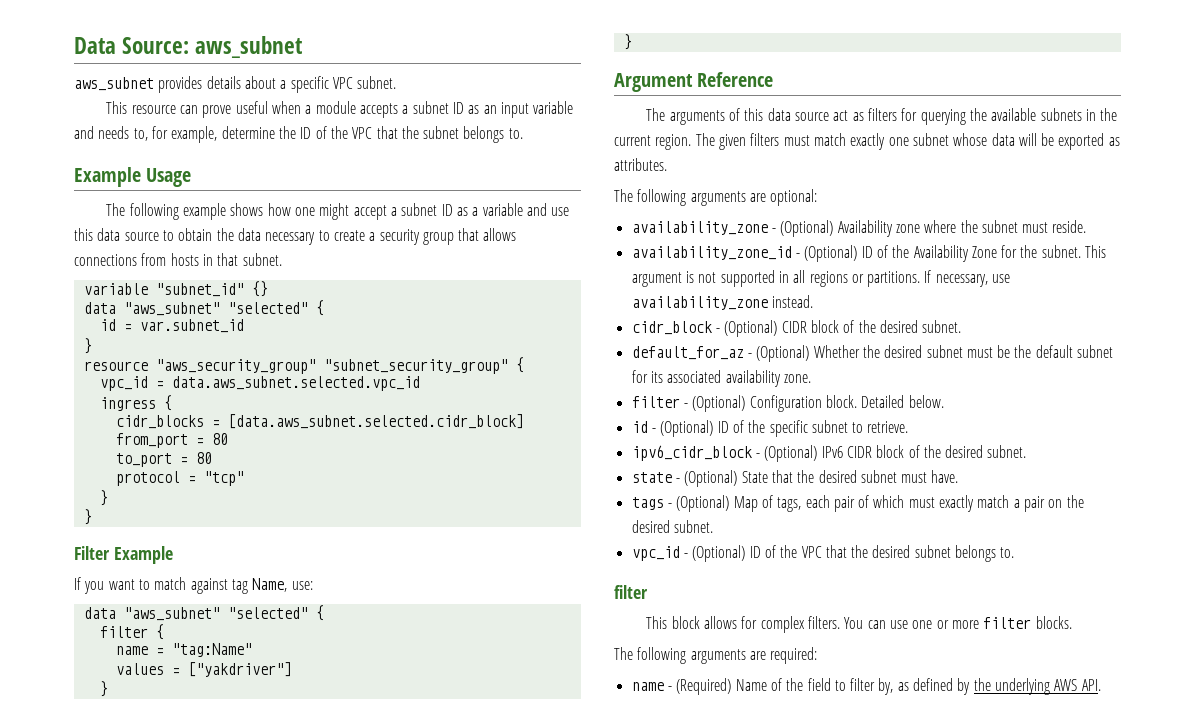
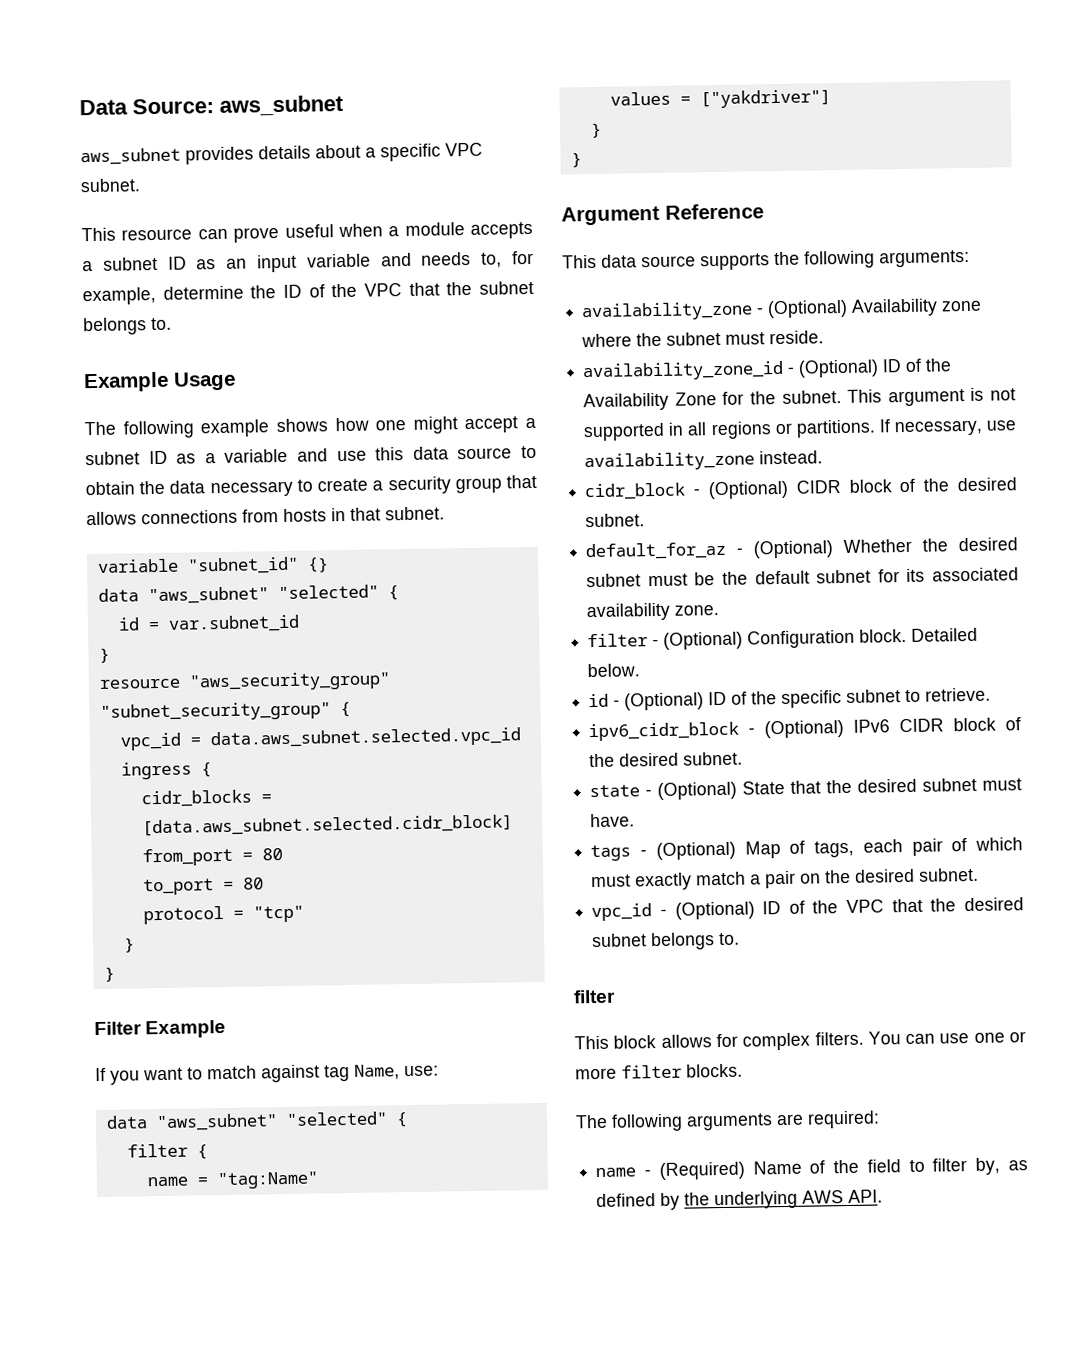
[646,108,1118,125] [614,133,1120,150] [614,158,667,171] [614,189,818,206] The arguments of this data source act as filters for querying the available subnets in the current region. The given filters must match exactly one subnet whose data will be exported as attributes. // The following arguments are optional: -> [562,249,970,271] This data source supports the following arguments:

